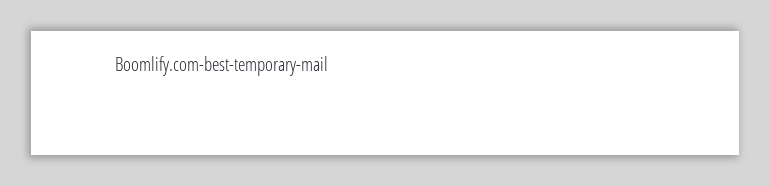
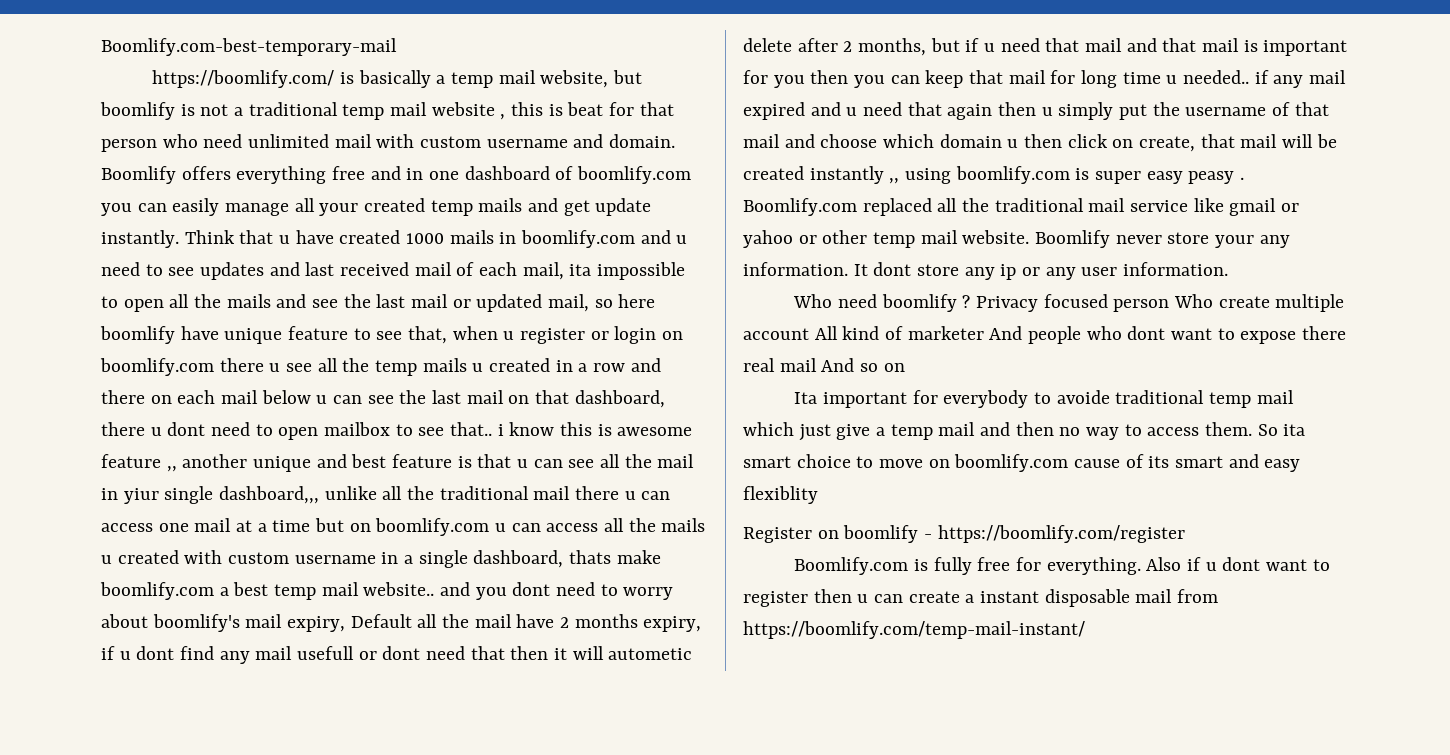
(328, 66) none -> [152,70,642,88] [100,102,674,120] [101,134,676,152] [101,166,692,184] [101,198,652,216] [101,230,688,248] [101,262,686,280] [101,294,656,312] [100,326,684,344] [100,358,661,376] [101,390,665,408] [101,422,693,440] [101,454,695,472] [101,486,671,504] [101,518,706,536] [101,550,661,568] [100,582,674,600] [101,614,702,632] [101,646,693,664] [743,38,1348,56] [743,70,1347,88] [743,102,1329,120] [743,134,1337,152] [743,166,1245,184] [743,198,1300,216] [743,230,1290,248] [743,262,1229,280] [793,294,1345,312] [743,326,1347,344] [743,358,905,372] [794,390,1294,408] [743,422,1306,441] [743,454,1301,472] [743,486,818,504] [743,525,1185,543] [794,557,1330,575] [743,589,1219,607] [743,621,1085,639] // https://boomlify.com/ is basically a temp mail website, but boomlify is not a traditional temp mail website , this is beat for that person who need unlimited mail with custom username and domain. Boomlify offers everything free and in one dashboard of boomlify.com you can easily manage all your created temp mails and get update instantly. Think that u have created 1000 mails in boomlify.com and u need to see updates and last received mail of each mail, ita impossible to open all the mails and see the last mail or updated mail, so here boomlify have unique feature to see that, when u register or login on boomlify.com there u see all the temp mails u created in a row and there on each mail below u can see the last mail on that dashboard, there u dont need to open mailbox to see that.. i know this is awesome feature ,, another unique and best feature is that u can see all the mail in yiur single dashboard,,, unlike all the traditional mail there u can access one mail at a time but on boomlify.com u can access all the mails u created with custom username in a single dashboard, thats make boomlify.com a best temp mail website.. and you dont need to worry about boomlify's mail expiry, Default all the mail have 2 months expiry, if u dont find any mail usefull or dont need that then it will autometic delete after 2 months, but if u need that mail and that mail is important for you then you can keep that mail for long time u needed.. if any mail expired and u need that again then u simply put the username of that mail and choose which domain u then click on create, that mail will be created instantly ,, using boomlify.com is super easy peasy . Boomlify.com replaced all the traditional mail service like gmail or yahoo or other temp mail website. Boomlify never store your any information. It dont store any ip or any user information. // Who need boomlify ? Privacy focused person Who create multiple account All kind of marketer And people who dont want to expose there real mail And so on // Ita important for everybody to avoide traditional temp mail which just give a temp mail and then no way to access them. So ita smart choice to move on boomlify.com cause of its smart and easy flexiblity // Register on boomlify - https://boomlify.com/register // Boomlify.com is fully free for everything. Also if u dont want to register then u can create a instant disposable mail from https://boomlify.com/temp-mail-instant/

